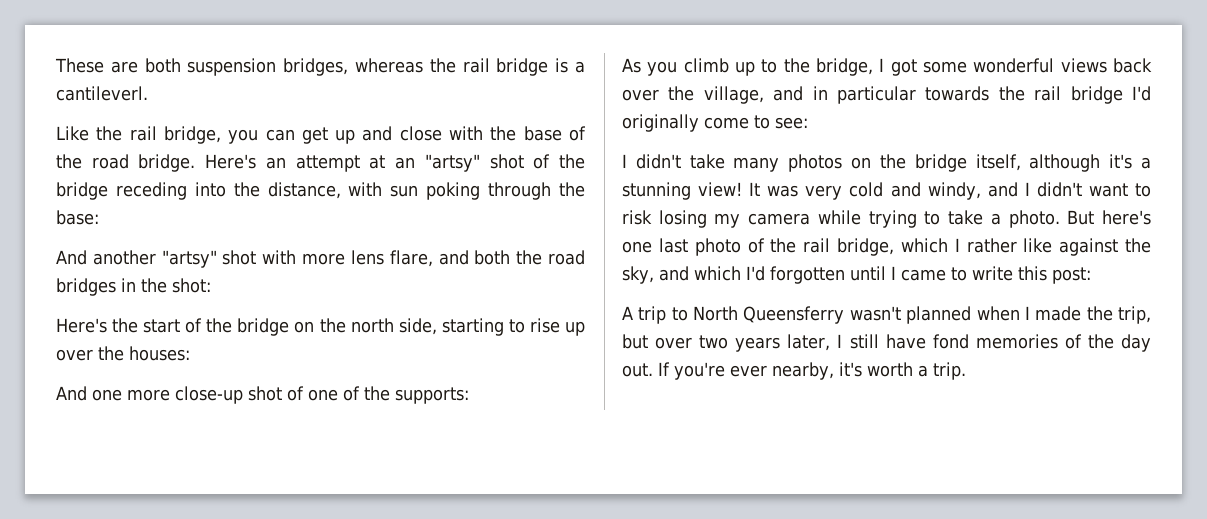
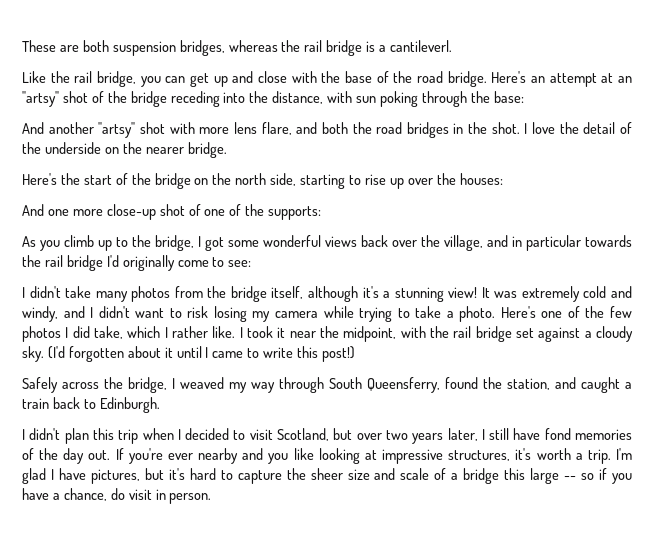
[172,278,211,293] shot: -> [491,122,632,134] [22,142,227,158] shot. I love the detail of the underside on the nearer bridge.
[851,157,872,169] on -> [174,286,203,298] from
[805,185,843,200] very -> [521,286,580,302] extremely
[1067,210,1151,225] [622,238,1151,256] [622,266,845,284] But here's one last photo of the rail bridge, which I rather like against the sky, and which I'd forgotten -> [500,306,632,318] [22,326,633,342] [22,346,173,362] Here's one of the few photos I did take, which I rather like. I took it near the midpoint, with the rail bridge set against a cloudy sky. (I'd forgotten about it
[1052,267,1091,284] [622,306,1151,324] post: // A trip to North Queensferry wasn't planned when I made the trip, -> [322,346,356,362] [22,377,632,393] [22,397,160,413] [22,428,330,444] post!) // Safely across the bridge, I weaved my way through South Queensferry, found the station, and caught a train back to Edinburgh. // I didn't plan this trip when I decided to visit Scotland,
[772,362,966,380] nearby, it's worth a trip. -> [198,448,632,464] [22,468,632,484] [22,488,212,504] nearby and you like looking at impressive structures, it's worth a trip. I'm glad I have pictures, but it's hard to capture the sheer size and scale of a bridge this large -- so if you have a chance, do visit in person.

